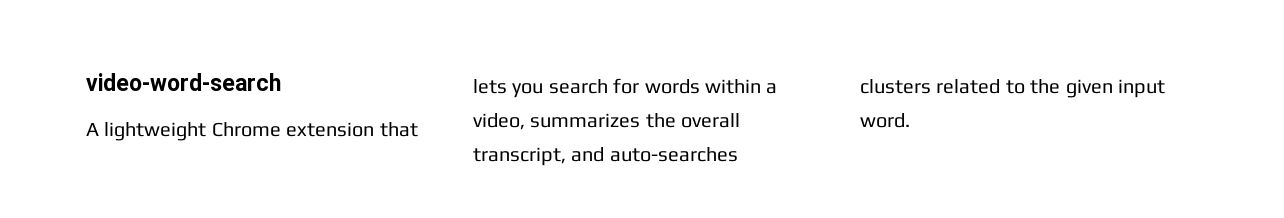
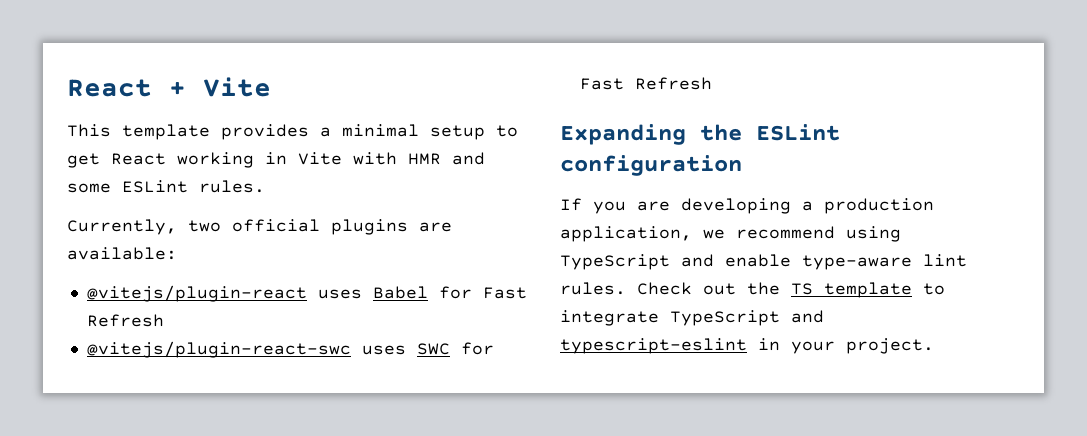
[86,73,281,91] [86,122,418,141] [473,78,778,98] [473,113,741,130] [473,147,738,166] [860,79,1165,98] [860,113,910,128] video-word-search // A lightweight Chrome extension that lets you search for words within a video, summarizes the overall transcript, and auto-searches clusters related to the given input word. -> [67,77,271,97] [67,124,518,140] [67,152,485,168] [67,180,265,193] [67,219,452,235] [67,247,177,260] [86,285,527,302] [86,314,164,327] [86,341,494,358] [579,77,712,90] [560,124,840,145] [560,155,742,176] [560,198,934,214] [560,226,901,242] [560,254,967,270] [560,282,945,298] [560,310,824,326] [560,338,934,354] React + Vite // This template provides a minimal setup to get React working in Vite with HMR and some ESLint rules. // Currently, two official plugins are available: // @vitejs/plugin-react uses Babel for Fast Refresh // @vitejs/plugin-react-swc uses SWC for Fast Refresh // Expanding the ESLint configuration // If you are developing a production application, we recommend using TypeScript and enable type-aware lint rules. Check out the TS template to integrate TypeScript and typescript-eslint in your project.

